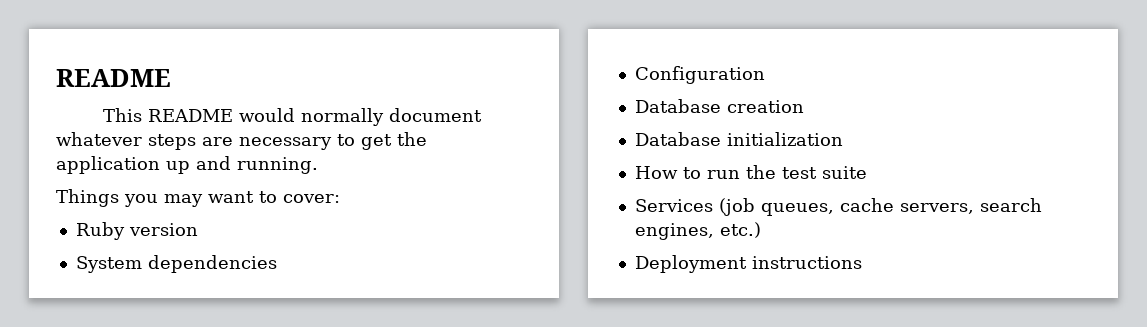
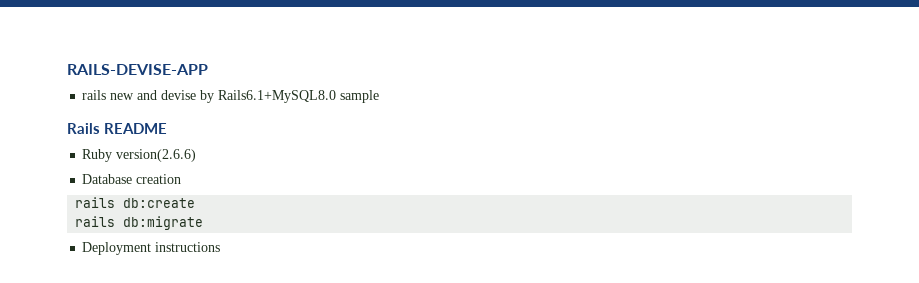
[56,69,171,87] [102,108,482,126] [56,132,427,150] [56,156,318,174] [56,189,340,207] [75,222,198,240] [75,255,277,273] [634,66,765,84] [634,99,804,113] [634,132,843,146] [634,165,867,179] [634,198,1042,216] [634,222,761,240] README // This README would normally document whatever steps are necessary to get the application up and running. // Things you may want to cover: // Ruby version // System dependencies // Configuration // Database creation // Database initialization // How to run the test suite // Services (job queues, cache servers, search engines, etc.) -> [67,64,208,75] [82,90,380,103] [67,123,167,134] [82,149,197,162] [82,174,182,184] [75,197,196,208] [75,216,204,230] RAILS-DEVISE-APP // rails new and devise by Rails6.1+MySQL8.0 sample // Rails README // Ruby version(2.6.6) // Database creation // rails db:create // rails db:migrate

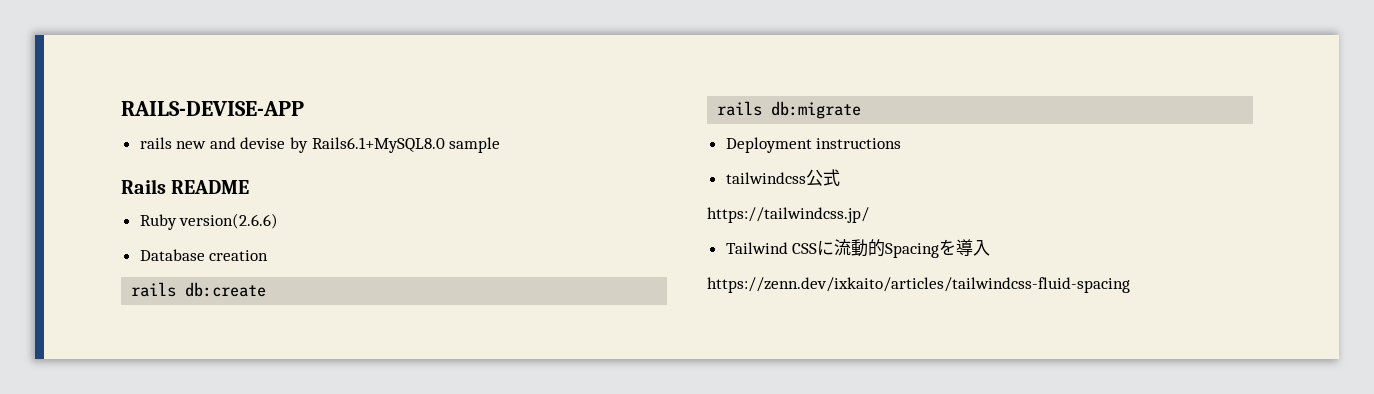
(221, 247) none -> [725,169,840,186] [707,207,869,223] [725,239,991,258] [707,277,1130,293] // tailwindcss公式 // https://tailwindcss.jp/ // Tailwind CSSに流動的Spacingを導入 // https://zenn.dev/ixkaito/articles/tailwindcss-fluid-spacing

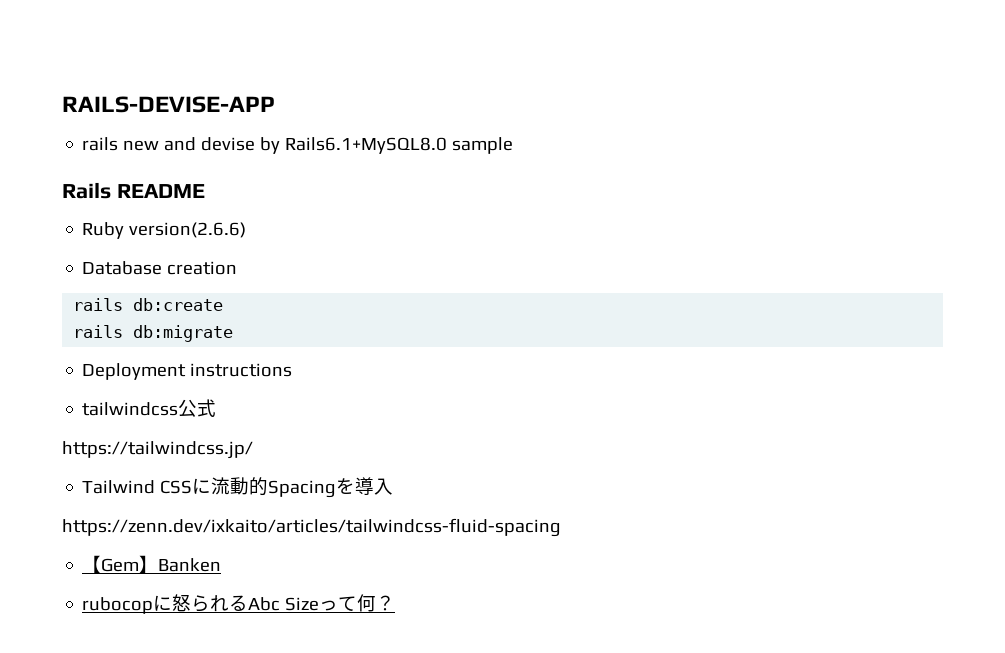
(1130, 285) none -> [82,555,222,573] [82,594,396,614] // 【Gem】Banken // rubocopに怒られるAbc Sizeって何？

